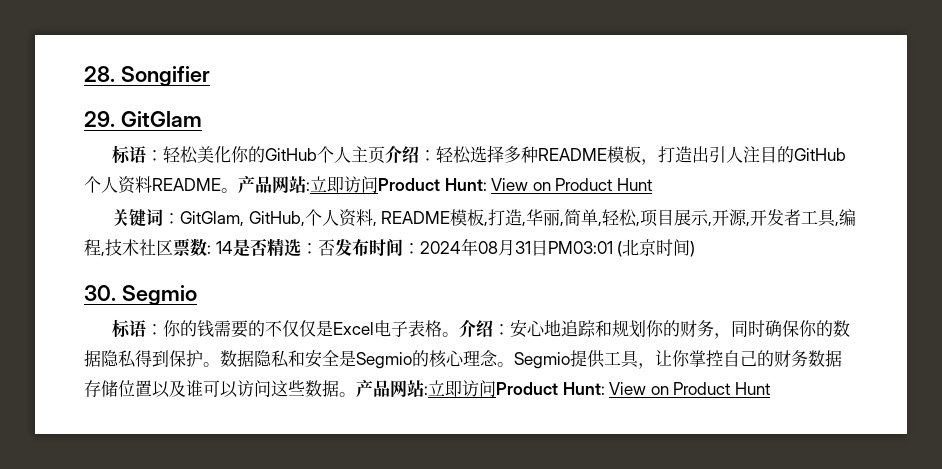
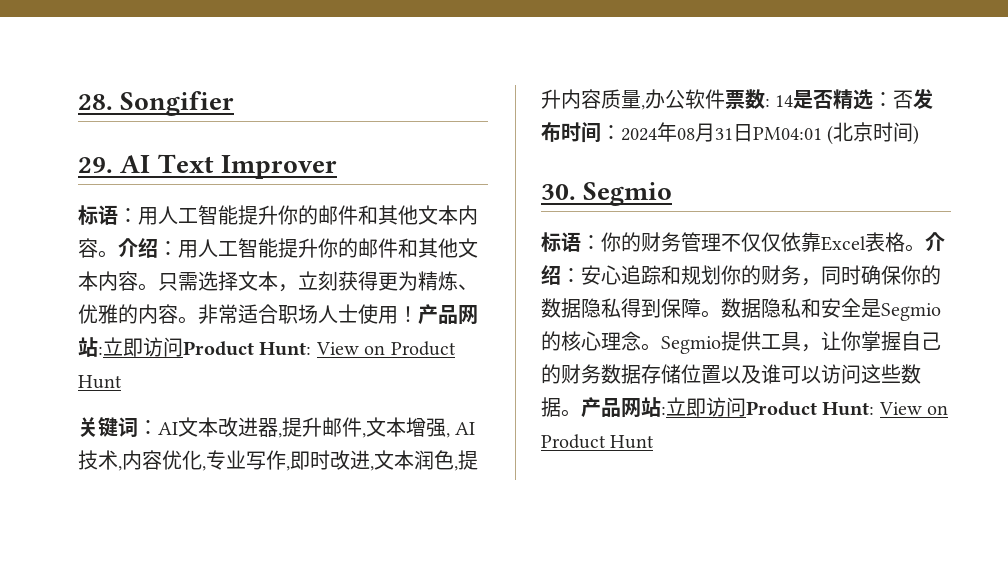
[120,111,202,127] [111,145,846,165] [84,176,238,194] GitGlam // 标语：轻松美化你的GitHub个人主页介绍：轻松选择多种README模板，打造出引人注目的GitHub个人资料README。 -> [120,154,337,179] [78,205,478,225] [78,238,478,258] [78,271,478,292] [78,304,418,324] AI Text Improver // 标语：用人工智能提升你的邮件和其他文本内容。介绍：用人工智能提升你的邮件和其他文本内容。只需选择文本，立刻获得更为精炼、优雅的内容。非常适合职场人士使用！
[179,209,857,227] [84,239,173,257] GitGlam, GitHub,个人资料, README模板,打造,华丽,简单,轻松,项目展示,开源,开发者工具,编程,技术社区 -> [158,417,476,438] [78,450,478,471] [541,89,725,110] AI文本改进器,提升邮件,文本增强, AI技术,内容优化,专业写作,即时改进,文本润色,提升内容质量,办公软件
[547,241,613,254] PM03:01 -> [753,127,822,140] PM04:01
[196,320,408,338] 钱需要的不仅仅是Excel电子 -> [641,232,866,252] 财务管理不仅仅依靠Excel
[543,320,561,337] 地 -> (621, 275) none
[186,350,203,367] 护 -> [681,298,701,318] 障
[706,350,723,367] 控 -> [881,331,901,351] 握

